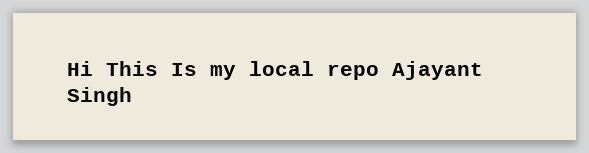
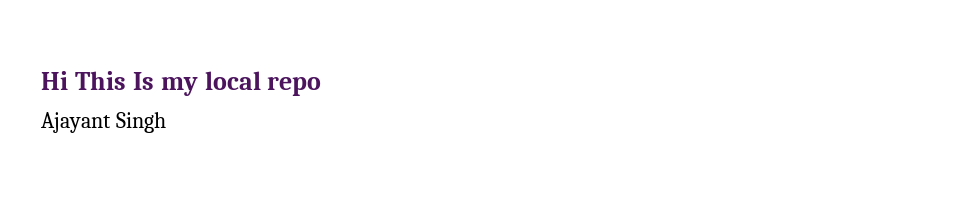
(379, 72) none -> (322, 86) //

